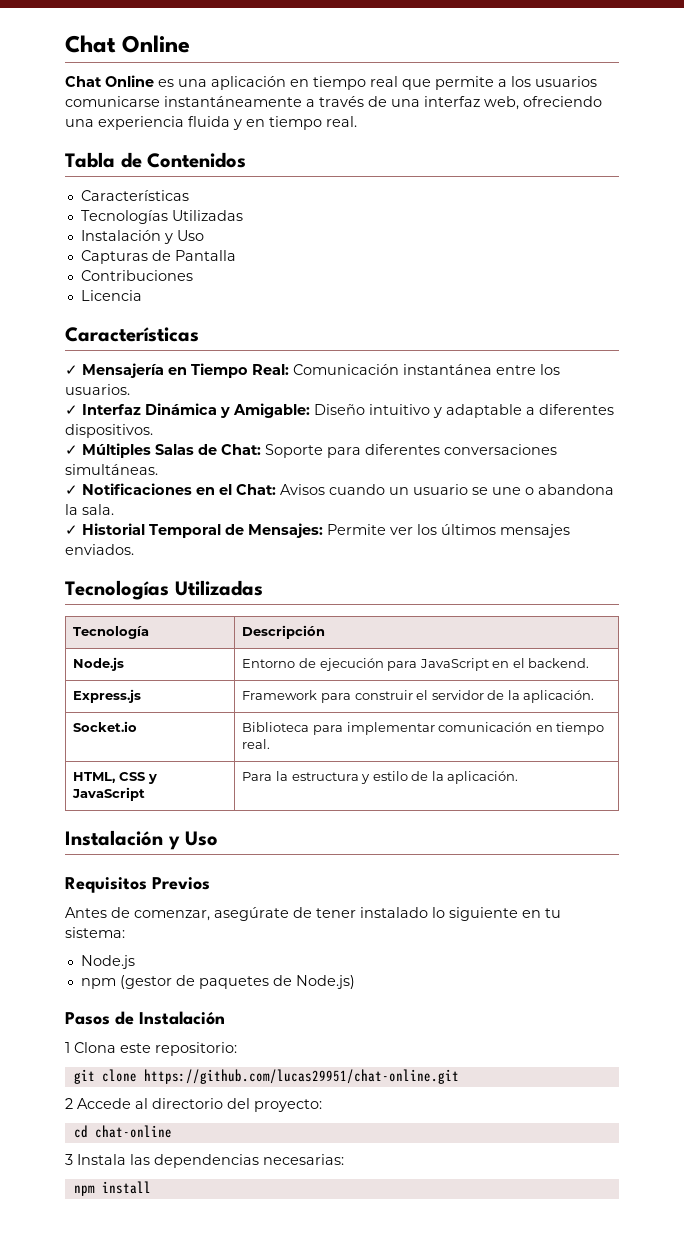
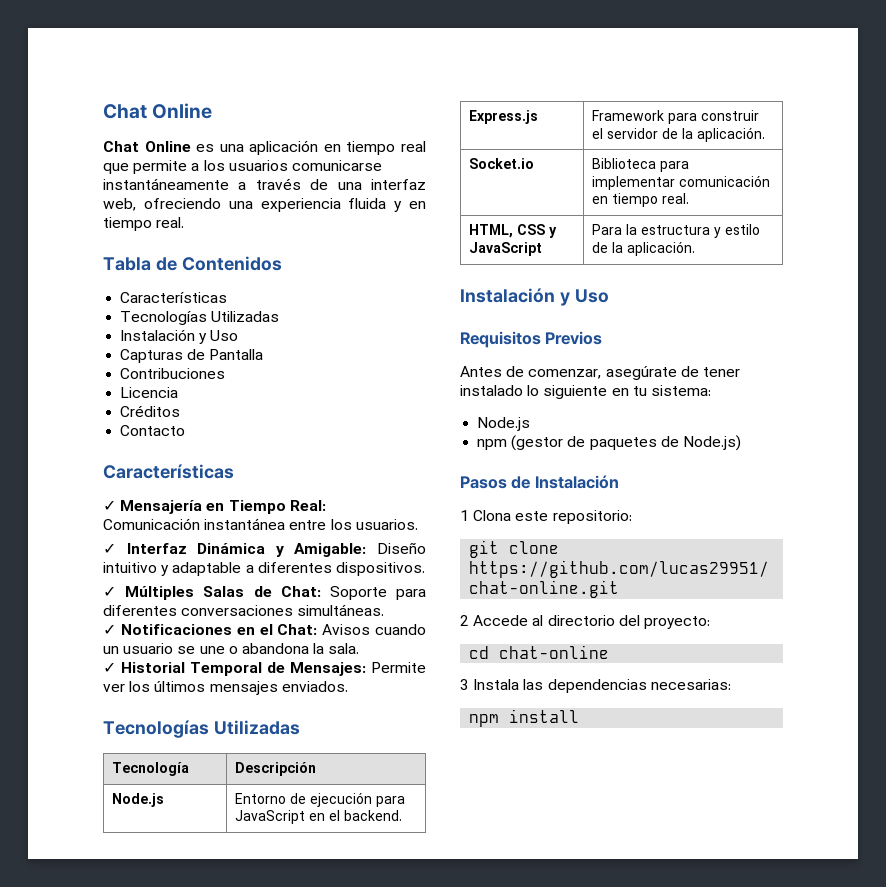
(142, 295) none -> [120,405,181,417] [120,425,186,436] // Créditos // Contacto

